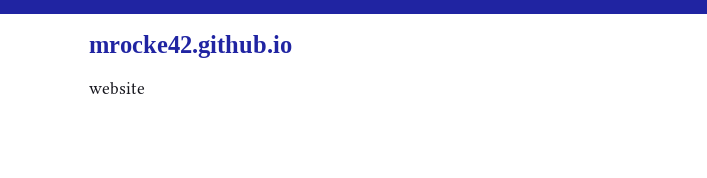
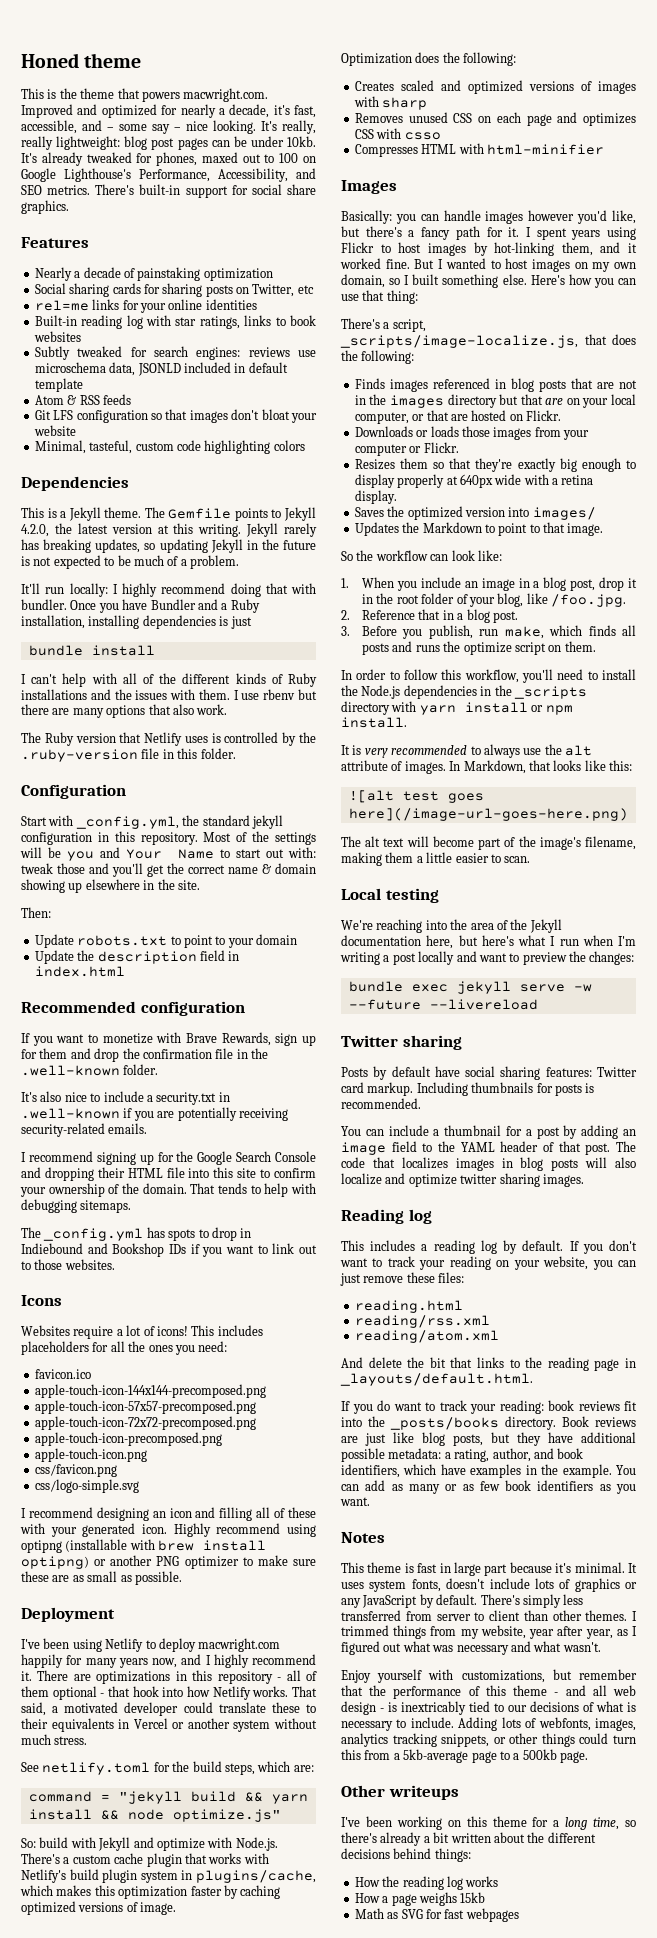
[89,35,292,58] [89,82,145,95] mrocke42.github.io // website -> [21,53,142,68] [21,88,269,102] [21,104,316,118] [21,120,316,134] [21,136,316,150] [21,152,316,166] [21,168,316,182] [21,184,316,198] [21,200,69,214] [21,237,89,248] [34,267,273,281] [34,283,314,297] [34,299,257,313] [34,315,316,329] [33,331,81,342] [34,346,316,360] [34,362,288,376] [34,378,83,392] [34,394,131,405] [34,409,317,423] [33,425,76,436] [34,440,305,454] [21,476,129,491] [21,507,316,521] [21,523,317,537] [21,539,316,553] [21,555,239,569] [21,583,316,597] [21,599,260,613] [21,615,252,629] [28,645,155,656] [21,673,317,687] [21,689,317,700] [21,704,228,718] [21,732,316,746] [21,748,236,762] [21,784,126,799] [21,815,283,829] [21,831,316,845] [20,847,316,861] [21,863,316,877] [21,879,200,893] [21,907,51,918] [34,934,297,948] [34,950,240,964] [34,966,125,977] [21,1001,245,1016] [21,1032,316,1046] [21,1048,268,1062] [21,1064,159,1076] [21,1091,230,1105] [21,1107,288,1121] [21,1123,148,1137] [21,1151,316,1165] [21,1167,316,1181] [20,1183,316,1197] [21,1199,132,1213] [21,1227,252,1241] [21,1243,317,1257] [21,1259,115,1270] [21,1295,62,1306] [21,1325,263,1339] [21,1341,228,1355] [34,1369,91,1379] [34,1384,266,1398] [34,1400,256,1414] [34,1416,256,1430] [34,1432,222,1446] [34,1448,147,1462] [34,1464,117,1477] [34,1479,139,1493] [21,1507,316,1521] [20,1523,316,1537] [21,1539,267,1553] [21,1555,316,1569] [21,1571,182,1585] [21,1607,115,1622] [21,1638,281,1652] [21,1654,316,1668] [21,1670,318,1684] [21,1686,317,1700] [21,1702,316,1716] [21,1718,318,1732] [21,1734,88,1745] [21,1761,314,1775] [28,1791,308,1804] [28,1809,281,1822] [21,1837,278,1851] [21,1853,269,1867] [21,1869,316,1883] [20,1885,281,1899] [21,1901,177,1915] [341,52,517,66] [354,80,636,94] [353,96,428,110] [354,112,636,126] [354,128,441,140] [354,143,604,157] [341,180,397,194] [341,210,636,224] [341,226,636,240] [341,242,637,256] [340,258,636,272] [341,274,636,288] [341,290,418,304] [341,318,426,332] [340,334,636,348] [341,350,415,364] [354,378,637,392] [354,394,636,408] [354,410,561,424] [354,426,589,440] [354,442,459,456] [354,458,636,472] [354,474,594,488] [354,490,397,504] [354,506,596,520] [354,522,604,536] [341,550,502,561] [341,577,637,591] [362,593,627,607] [341,609,518,623] [341,625,636,639] [362,641,596,655] [341,669,636,683] [341,685,587,699] [341,701,573,715] [341,717,407,728] [341,744,592,758] [341,760,632,774] [348,790,484,803] [348,808,628,821] [341,836,636,850] [341,852,531,866] [341,888,439,903] [341,919,562,933] [341,935,636,949] [340,951,635,965] [348,981,592,994] [348,999,538,1010] [341,1035,462,1050] [341,1066,637,1080] [341,1082,595,1096] [341,1098,421,1109] [341,1125,636,1139] [341,1141,636,1155] [341,1157,636,1171] [341,1173,584,1187] [341,1209,432,1224] [341,1240,637,1254] [340,1256,636,1270] [340,1272,465,1286] [354,1300,463,1313] [354,1315,490,1328] [354,1330,499,1343] [341,1357,636,1371] [340,1373,533,1386] [341,1400,637,1414] [341,1416,636,1430] [341,1432,636,1446] [341,1448,584,1462] [341,1464,636,1478] [341,1480,636,1494] [340,1497,370,1506] [341,1532,385,1543] [341,1562,637,1576] [341,1578,637,1592] [341,1594,584,1608] [341,1610,637,1621] [341,1625,637,1639] [341,1641,601,1655] [341,1669,637,1683] [341,1685,636,1699] [341,1701,636,1715] [341,1717,636,1731] [341,1733,636,1747] [341,1749,588,1763] [341,1785,459,1800] [341,1816,636,1830] [341,1832,596,1846] [341,1848,471,1862] [354,1876,499,1890] [354,1892,486,1906] [354,1908,519,1922] Honed theme // This is the theme that powers macwright.com. Improved and optimized for nearly a decade, it's fast, accessible, and – some say – nice looking. It's really, really lightweight: blog post pages can be under 10kb. It's already tweaked for phones, maxed out to 100 on Google Lighthouse's Performance, Accessibility, and SEO metrics. There's built-in support for social share graphics. // Features // Nearly a decade of painstaking optimization // Social sharing cards for sharing posts on Twitter, etc // rel=me links for your online identities // Built-in reading log with star ratings, links to book websites // Subtly tweaked for search engines: reviews use microschema data, JSONLD included in default template // Atom & RSS feeds // Git LFS configuration so that images don't bloat your website // Minimal, tasteful, custom code highlighting colors // Dependencies // This is a Jekyll theme. The Gemfile points to Jekyll 4.2.0, the latest version at this writing. Jekyll rarely has breaking updates, so updating Jekyll in the future is not expected to be much of a problem. // It'll run locally: I highly recommend doing that with bundler. Once you have Bundler and a Ruby installation, installing dependencies is just // bundle install // I can't help with all of the different kinds of Ruby installations and the issues with them. I use rbenv but there are many options that also work. // The Ruby version that Netlify uses is controlled by the .ruby-version file in this folder. // Configuration // Start with _config.yml, the standard jekyll configuration in this repository. Most of the settings will be you and Your Name to start out with: tweak those and you'll get the correct name & domain showing up elsewhere in the site. // Then: // Update robots.txt to point to your domain // Update the description field in index.html // Recommended configuration // If you want to monetize with Brave Rewards, sign up for them and drop the confirmation file in the .well-known folder. // It's also nice to include a security.txt in .well-known if you are potentially receiving security-related emails. // I recommend signing up for the Google Search Console and dropping their HTML file into this site to confirm your ownership of the domain. That tends to help with debugging sitemaps. // The _config.yml has spots to drop in Indiebound and Bookshop IDs if you want to link out to those websites. // Icons // Websites require a lot of icons! This includes placeholders for all the ones you need: // favicon.ico // apple-touch-icon-144x144-precomposed.png // apple-touch-icon-57x57-precomposed.png // apple-touch-icon-72x72-precomposed.png // apple-touch-icon-precomposed.png // apple-touch-icon.png // css/favicon.png // css/logo-simple.svg // I recommend designing an icon and filling all of these with your generated icon. Highly recommend using optipng (installable with brew install optipng) or another PNG optimizer to make sure these are as small as possible. // Deployment // I've been using Netlify to deploy macwright.com happily for many years now, and I highly recommend it. There are optimizations in this repository - all of them optional - that hook into how Netlify works. That said, a motivated developer could translate these to their equivalents in Vercel or another system without much stress. // See netlify.toml for the build steps, which are: // command = "jekyll build && yarn install && node optimize.js" // So: build with Jekyll and optimize with Node.js. There's a custom cache plugin that works with Netlify's build plugin system in plugins/cache, which makes this optimization faster by caching optimized versions of image. // Optimization does the following: // Creates scaled and optimized versions of images with sharp // Removes unused CSS on each page and optimizes CSS with csso // Compresses HTML with html-minifier // Images // Basically: you can handle images however you'd like, but there's a fancy path for it. I spent years using Flickr to host images by hot-linking them, and it worked fine. But I wanted to host images on my own domain, so I built something else. Here's how you can use that thing: // There's a script, _scripts/image-localize.js, that does the following: // Finds images referenced in blog posts that are not in the images directory but that are on your local computer, or that are hosted on Flickr. // Downloads or loads those images from your computer or Flickr. // Resizes them so that they're exactly big enough to display properly at 640px wide with a retina display. // Saves the optimized version into images/ // Updates the Markdown to point to that image. // So the workflow can look like: // 1. When you include an image in a blog post, drop it in the root folder of your blog, like /foo.jpg. // 2. Reference that in a blog post. // 3. Before you publish, run make, which finds all posts and runs the optimize script on them. // In order to follow this workflow, you'll need to install the Node.js dependencies in the _scripts directory with yarn install or npm install. // It is very recommended to always use the alt attribute of images. In Markdown, that looks like this: // ![alt test goes here](/image-url-goes-here.png) // The alt text will become part of the image's filename, making them a little easier to scan. // Local testing // We're reaching into the area of the Jekyll documentation here, but here's what I run when I'm writing a post locally and want to preview the changes: // bundle exec jekyll serve -w --future --livereload // Twitter sharing // Posts by default have social sharing features: Twitter card markup. Including thumbnails for posts is recommended. // You can include a thumbnail for a post by adding an image field to the YAML header of that post. The code that localizes images in blog posts will also localize and optimize twitter sharing images. // Reading log // This includes a reading log by default. If you don't want to track your reading on your website, you can just remove these files: // reading.html // reading/rss.xml // reading/atom.xml // And delete the bit that links to the reading page in _layouts/default.html. // If you do want to track your reading: book reviews fit into the _posts/books directory. Book reviews are just like blog posts, but they have additional possible metadata: a rating, author, and book identifiers, which have examples in the example. You can add as many or as few book identifiers as you want. // Notes // This theme is fast in large part because it's minimal. It uses system fonts, doesn't include lots of graphics or any JavaScript by default. There's simply less transferred from server to client than other themes. I trimmed things from my website, year after year, as I figured out what was necessary and what wasn't. // Enjoy yourself with customizations, but remember that the performance of this theme - and all web design - is inextricably tied to our decisions of what is necessary to include. Adding lots of webfonts, images, analytics tracking snippets, or other things could turn this from a 5kb-average page to a 500kb page. // Other writeups // I've been working on this theme for a long time, so there's already a bit written about the different decisions behind things: // How the reading log works // How a page weighs 15kb // Math as SVG for fast webpages

